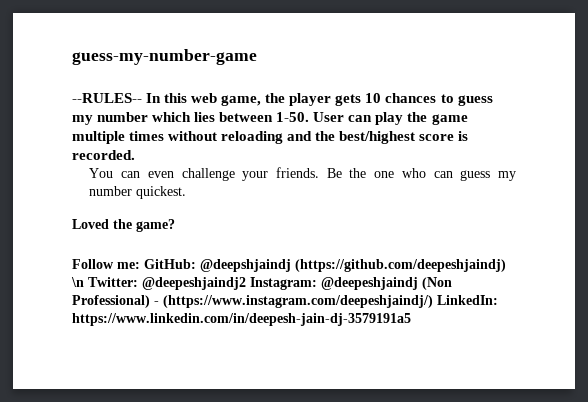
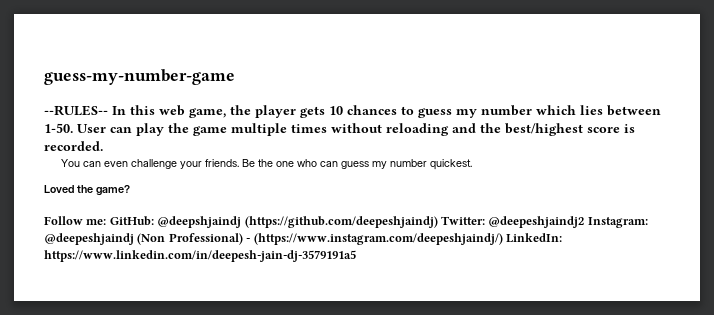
[71,277,84,287] \n -> (438, 222) none

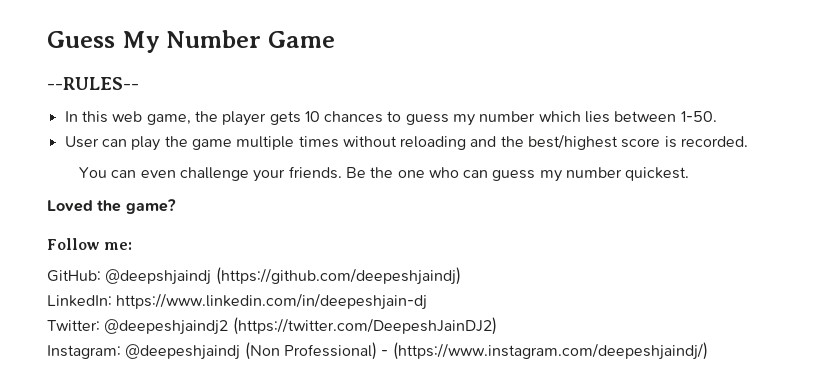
[44,69,235,85] guess-my-number-game -> [47,30,335,53] Guess My Number Game
(108, 110) none -> (139, 83) //
(73, 128) none -> (717, 116) //
(107, 222) none -> (133, 246) //
(438, 222) none -> [47,293,428,310] // LinkedIn: https://www.linkedin.com/in/deepeshjain-dj //
(585, 222) none -> [232,317,497,335] (https://twitter.com/DeepeshJainDJ2) //
[505,233,562,243] [44,250,356,262] LinkedIn: https://www.linkedin.com/in/deepesh-jain-dj-3579191a5 -> (708, 351) none

